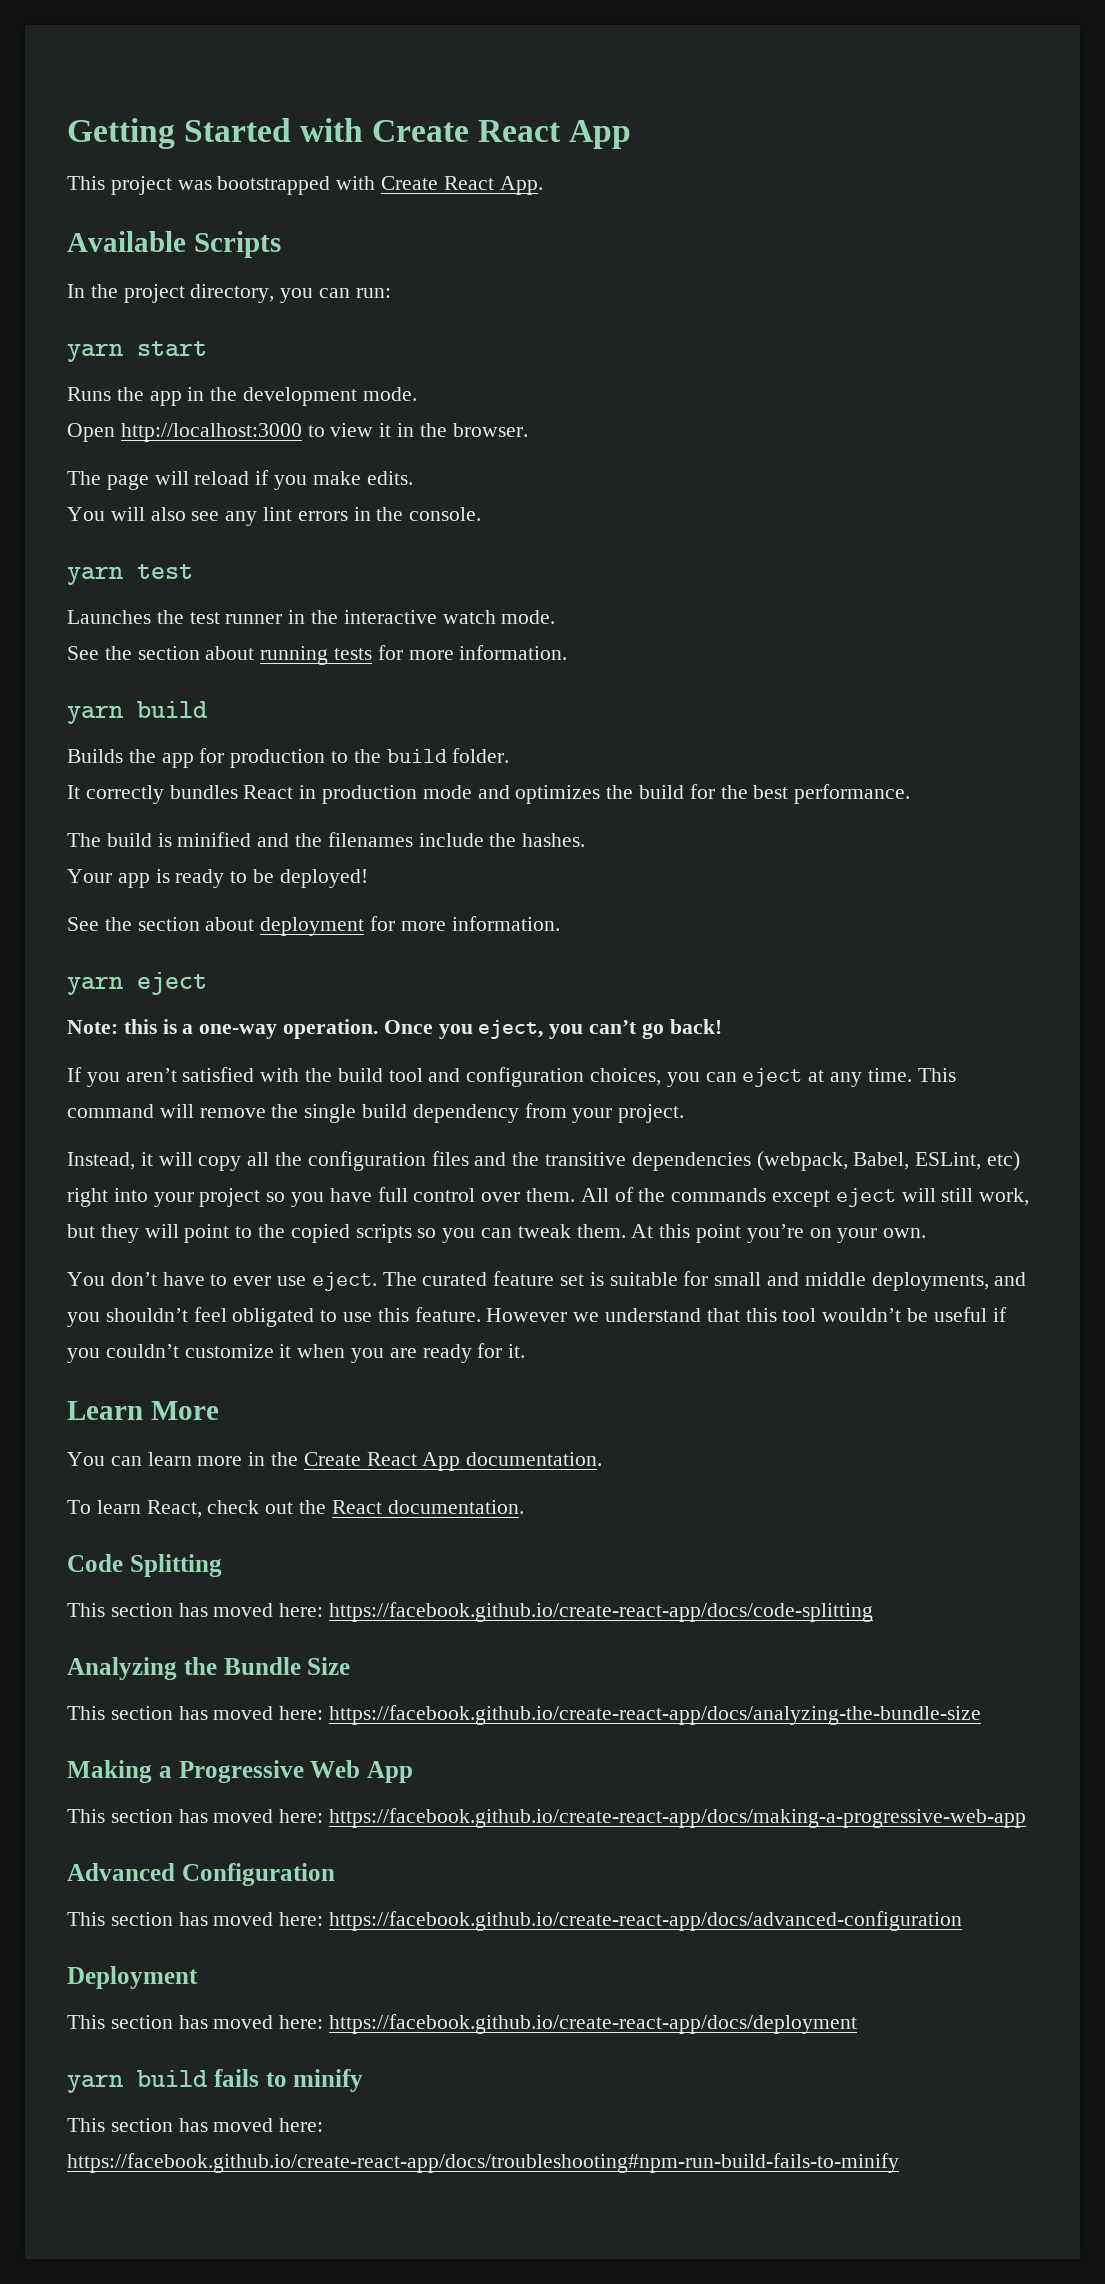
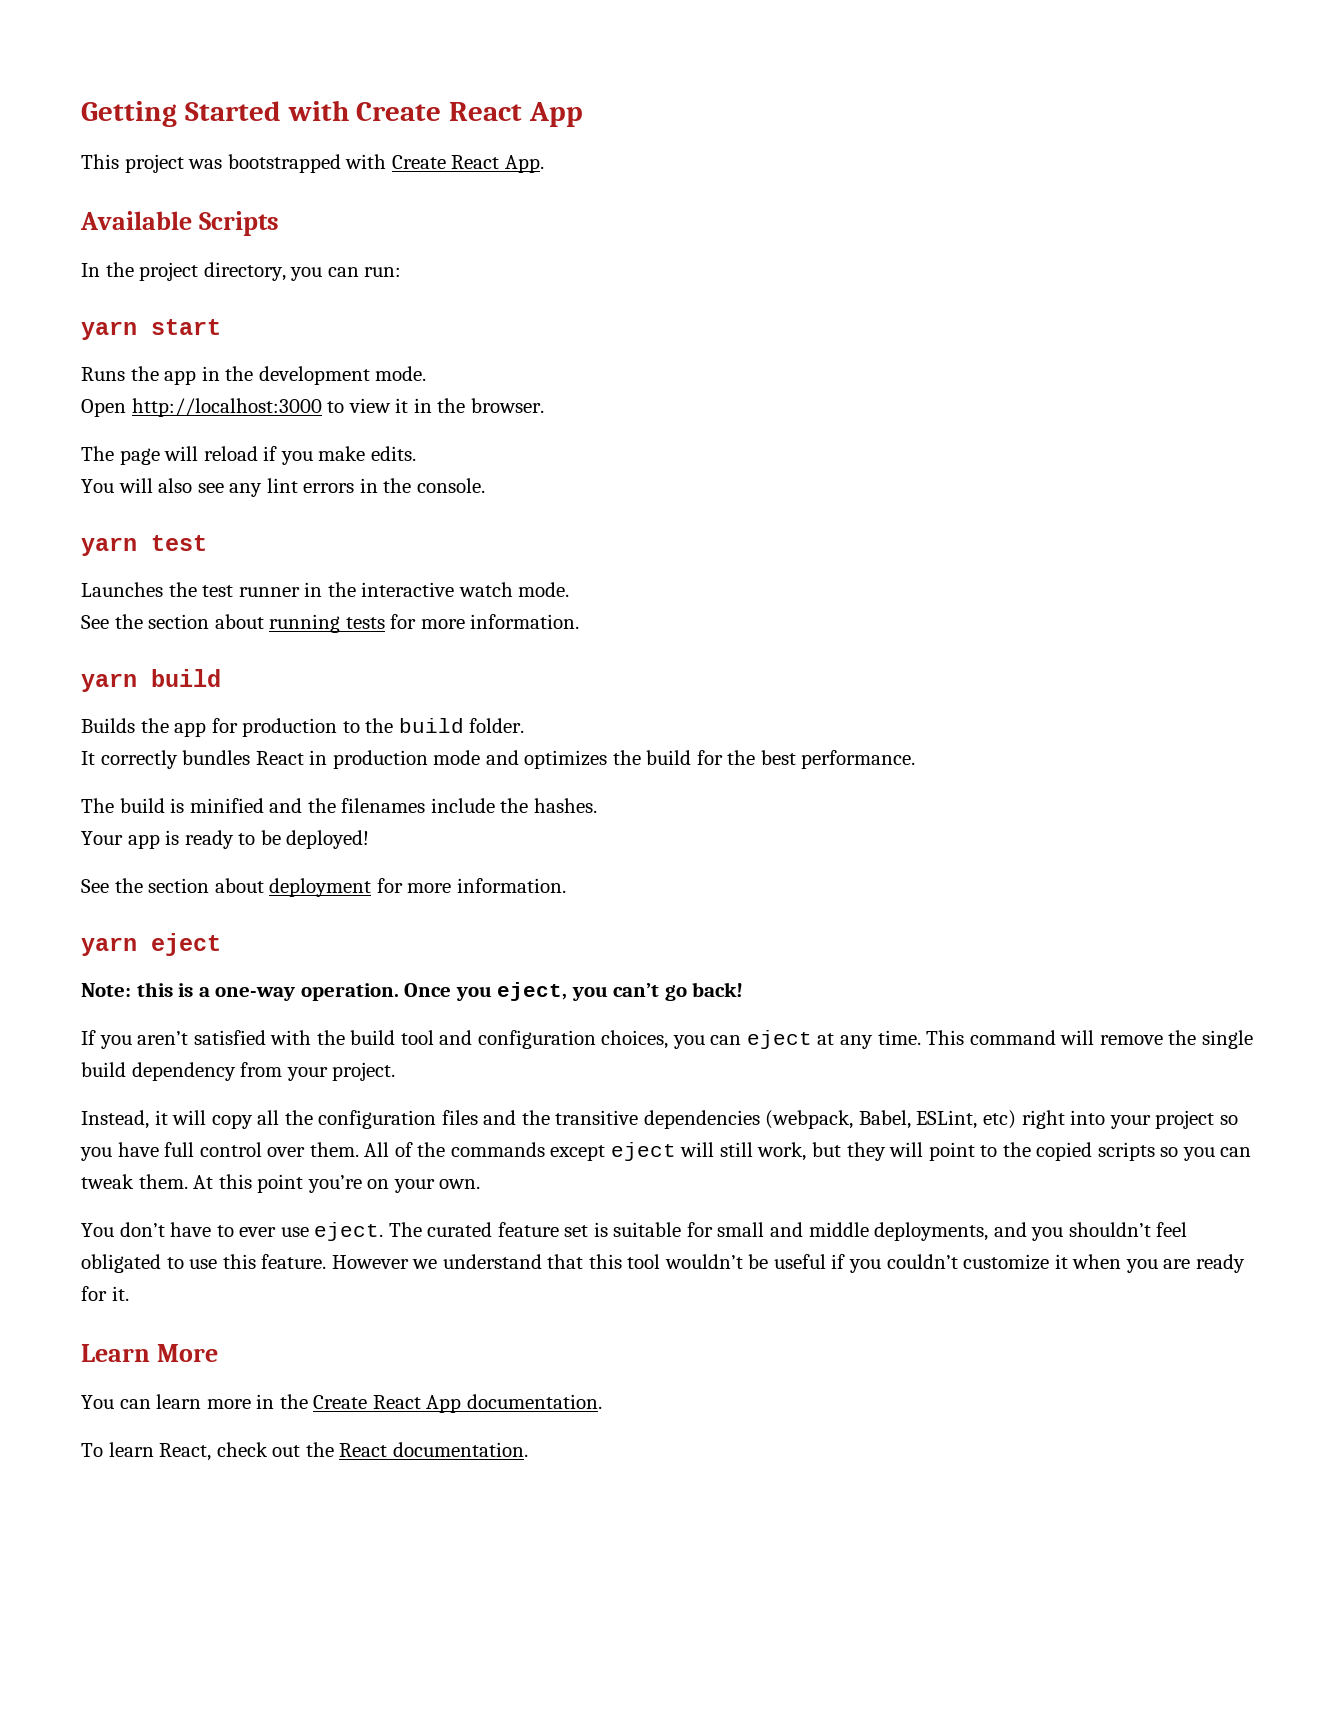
[67,1554,222,1577] [67,1602,874,1622] [67,1657,351,1680] [67,1705,982,1725] [67,1760,413,1783] [67,1808,1027,1828] [67,1863,335,1886] [67,1911,963,1931] [67,1966,198,1989] [67,2014,858,2034] [67,2069,364,2093] [67,2118,324,2132] [67,2153,899,2173] // Code Splitting // This section has moved here: https://facebook.github.io/create-react-app/docs/code-splitting // Analyzing the Bundle Size // This section has moved here: https://facebook.github.io/create-react-app/docs/analyzing-the-bundle-size // Making a Progressive Web App // This section has moved here: https://facebook.github.io/create-react-app/docs/making-a-progressive-web-app // Advanced Configuration // This section has moved here: https://facebook.github.io/create-react-app/docs/advanced-configuration // Deployment // This section has moved here: https://facebook.github.io/create-react-app/docs/deployment // yarn build fails to minify // This section has moved here: https://facebook.github.io/create-react-app/docs/troubleshooting#npm-run-build-fails-to-minify -> (528, 1449) none

